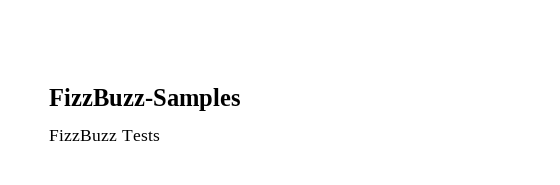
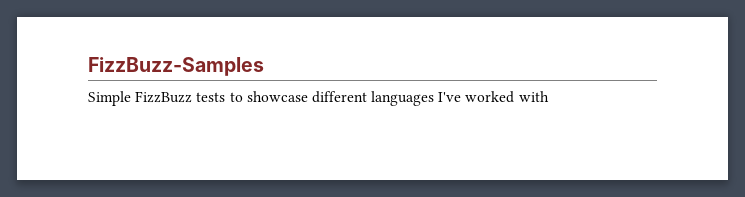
[49,130,160,141] FizzBuzz Tests -> [88,91,549,106] Simple FizzBuzz tests to showcase different languages I've worked with

